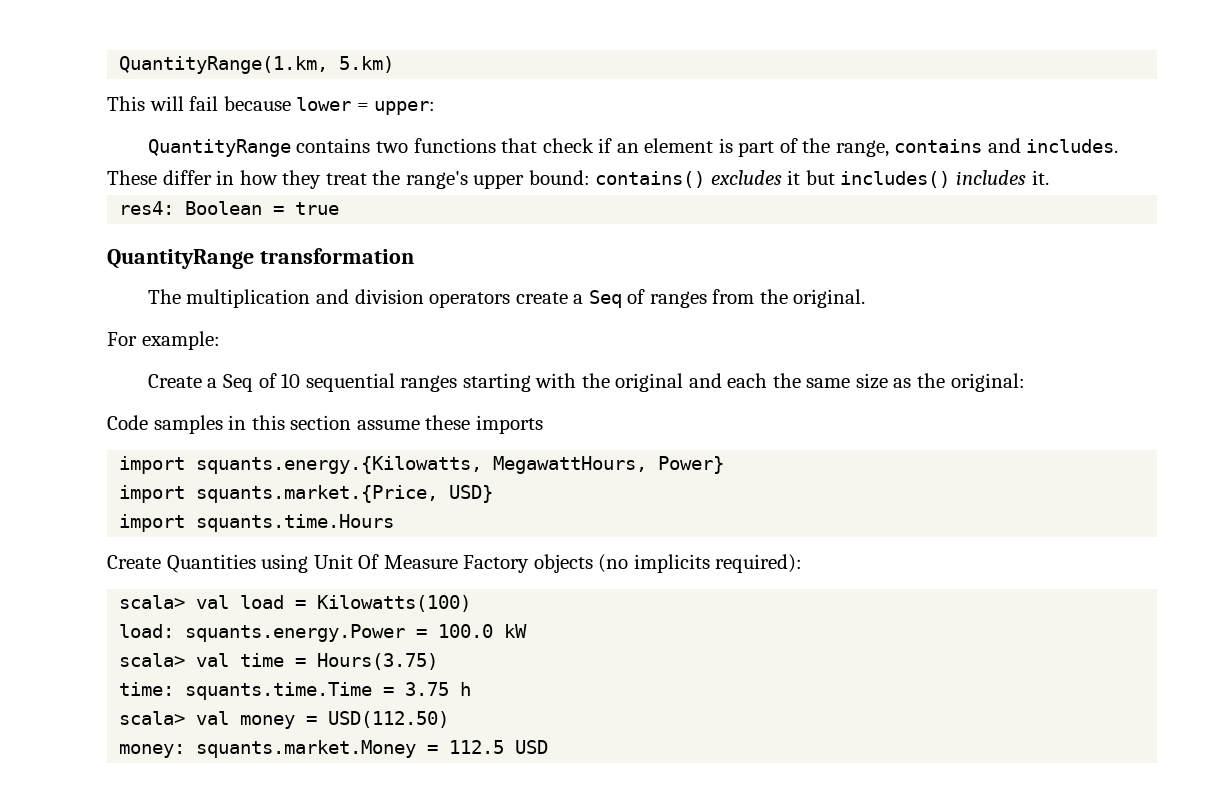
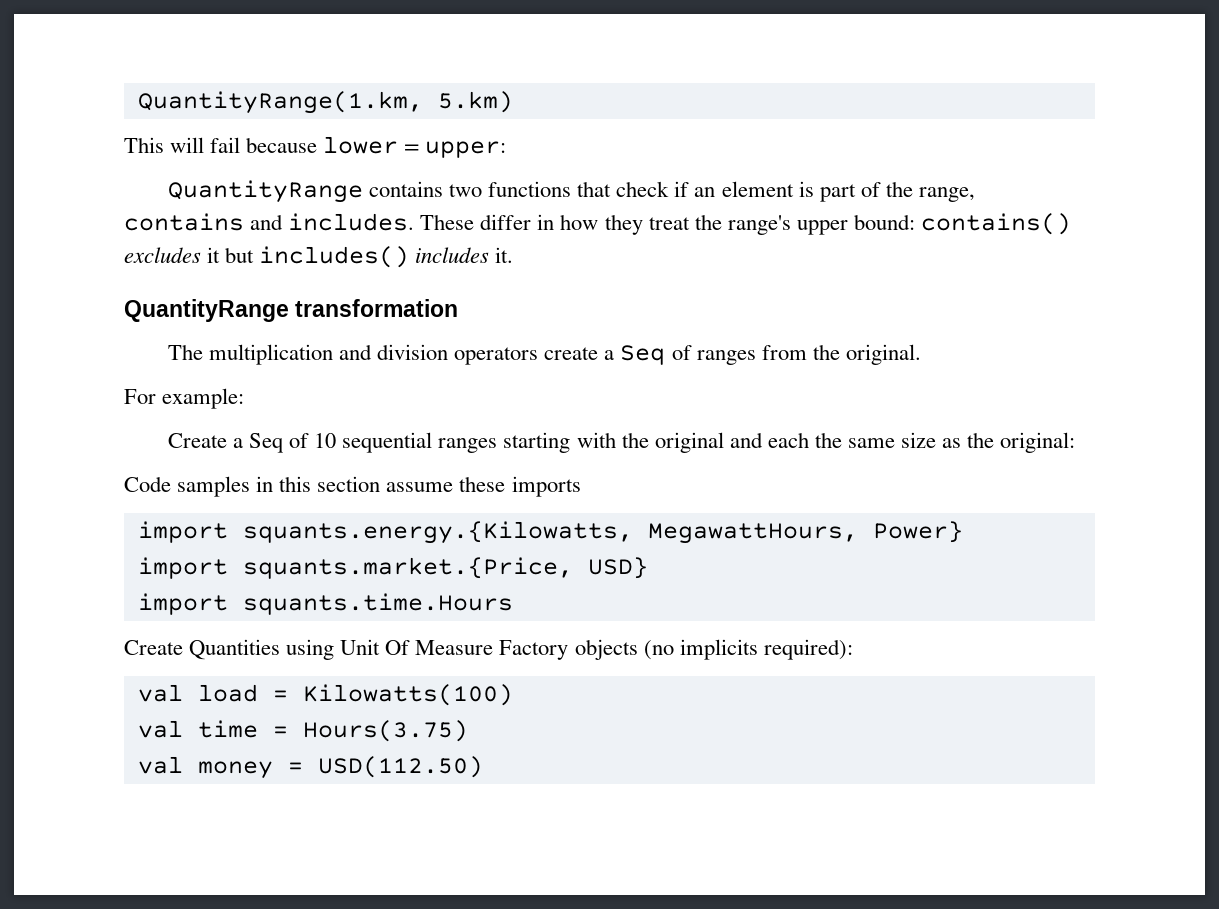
[119,201,340,215] // res4: Boolean = true -> (514, 255) none
[119,595,186,609] scala> -> (853, 649) none
[119,624,528,642] [119,653,439,670] [119,682,472,700] [119,711,186,725] load: squants.energy.Power = 100.0 kW // scala> val time = Hours(3.75) // time: squants.time.Time = 3.75 h // scala> -> [137,720,468,742] val time = Hours(3.75) //
[119,740,549,758] // money: squants.market.Money = 112.5 USD -> (483, 767) none

